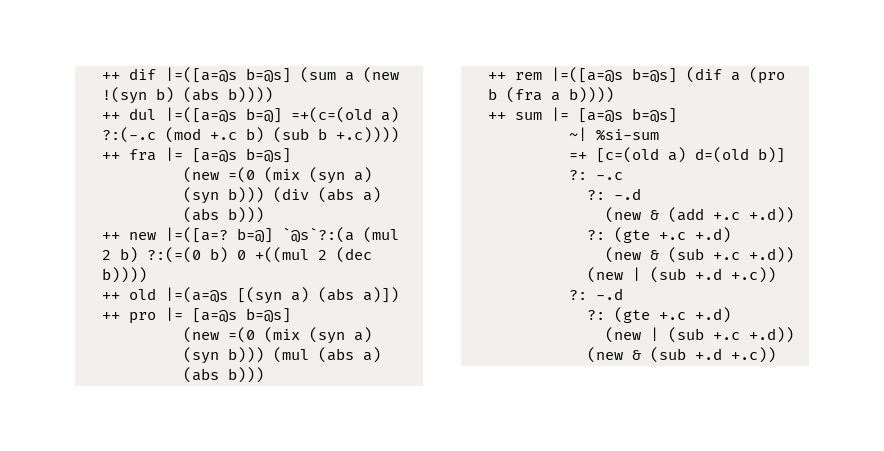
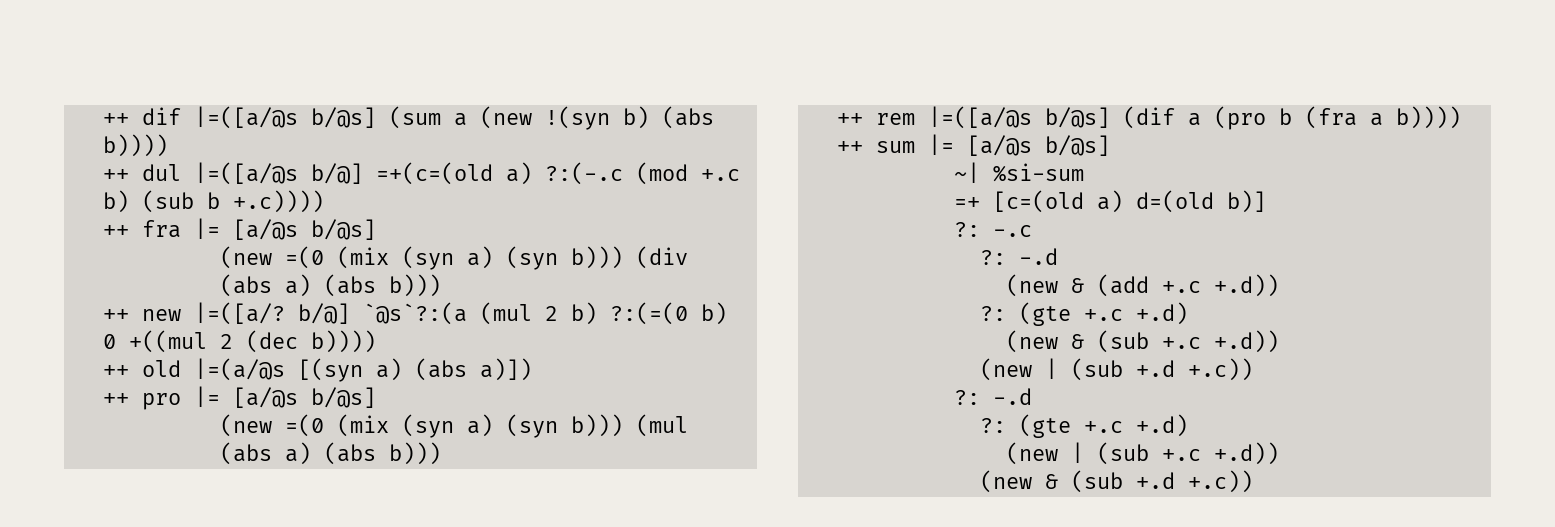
[164,67,291,83] |=([a=@s b=@s] -> [194,106,377,129] |=([a/@s b/@s]
[164,107,282,123] |=([a=@s b=@] -> [194,162,364,185] |=([a/@s b/@]
[191,148,291,163] [a=@s b=@s] -> [233,219,377,240] [a/@s b/@s]
[164,227,273,243] |=([a=? b=@] -> [194,302,351,325] |=([a/? b/@]
[164,287,228,303] |=(a=@s -> [194,358,286,381] |=(a/@s
[191,308,291,323] [a=@s b=@s] -> [233,387,377,408] [a/@s b/@s]
[550,67,677,83] |=([a=@s b=@s] -> [928,106,1111,129] |=([a/@s b/@s]
[577,108,677,123] [a=@s b=@s] -> [967,135,1111,156] [a/@s b/@s]

